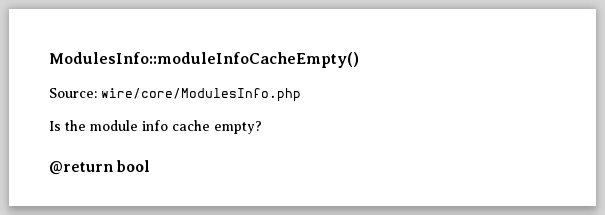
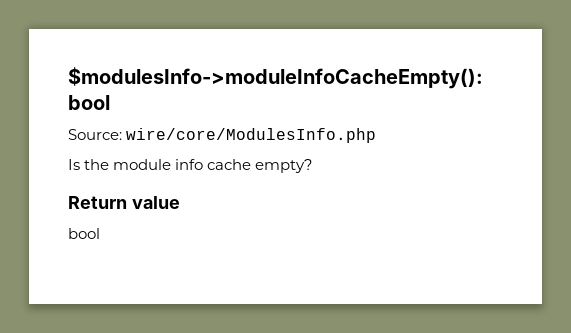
[49,52,359,68] ModulesInfo::moduleInfoCacheEmpty() -> [68,67,483,89] [68,95,110,110] $modulesInfo->moduleInfoCacheEmpty(): bool
[49,161,113,175] @return -> [68,196,180,209] Return value //

